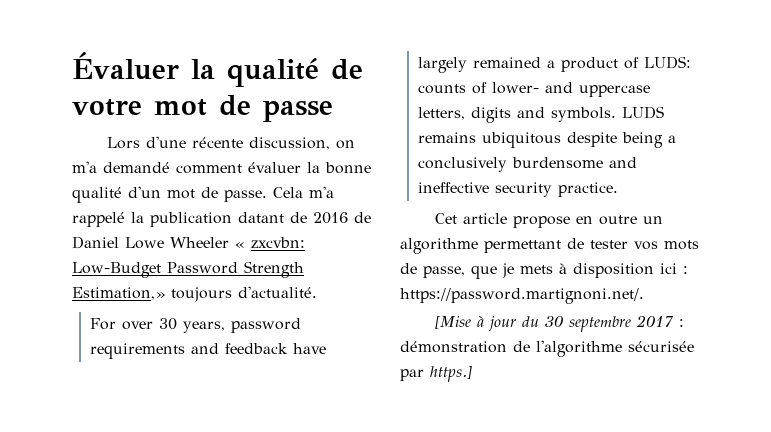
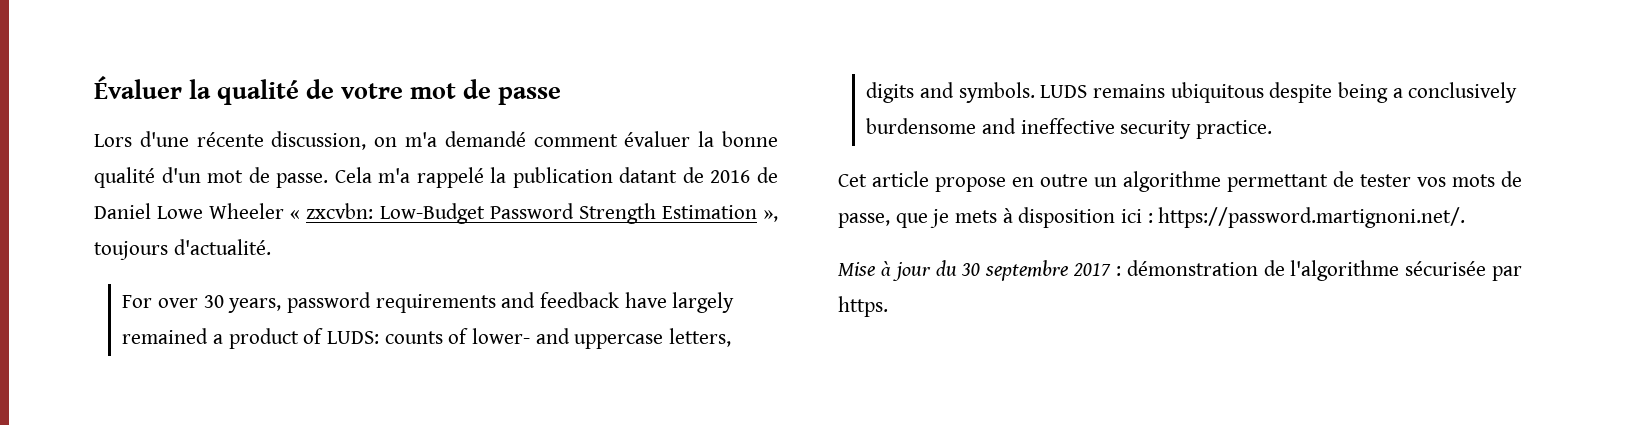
[72,287,166,300] Estimation,» -> [661,205,778,222] Estimation »,
[435,315,472,329] [Mise -> [838,262,875,276] Mise
[430,365,472,382] https.] -> [838,296,888,317] https.

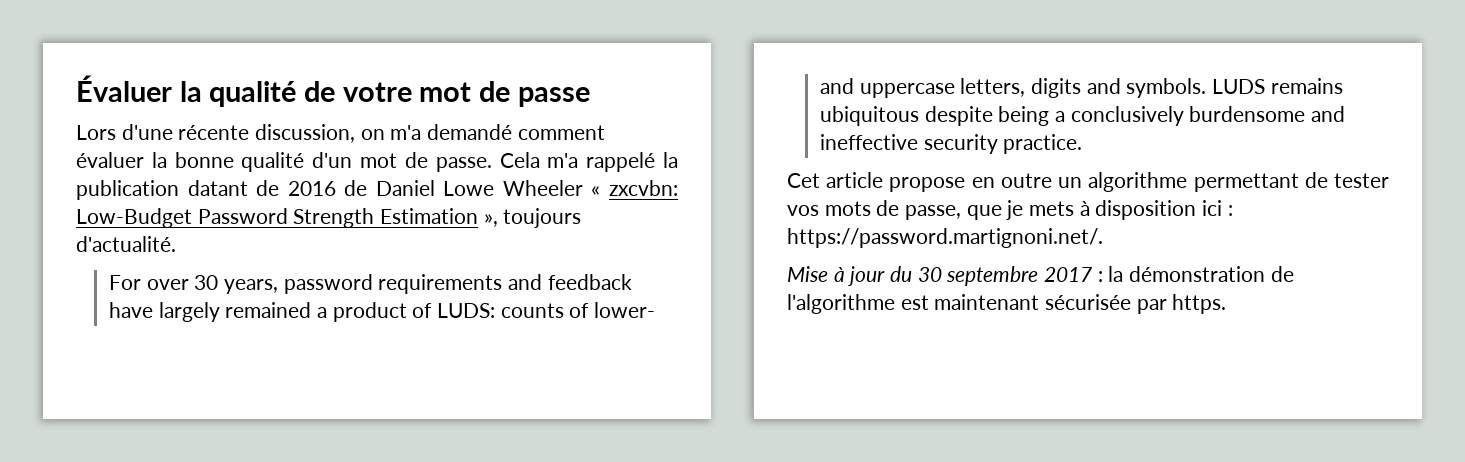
(1121, 271) none -> [1108,266,1124,282] la
(1400, 270) none -> [900,294,1040,310] est maintenant

